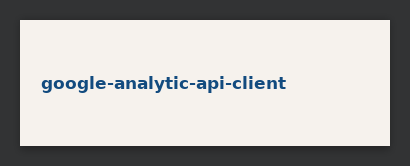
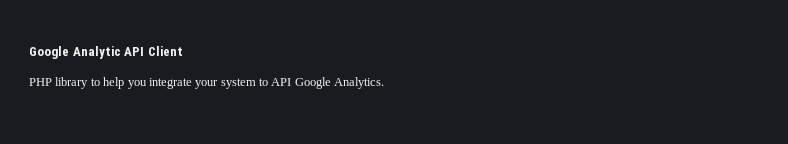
[41,76,286,93] google-analytic-api-client -> [29,46,183,59] [29,77,385,89] Google Analytic API Client // PHP library to help you integrate your system to API Google Analytics.

